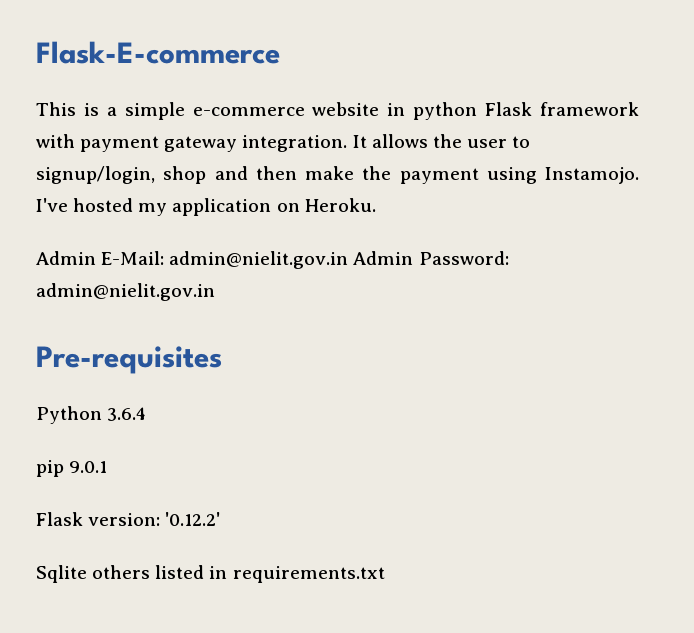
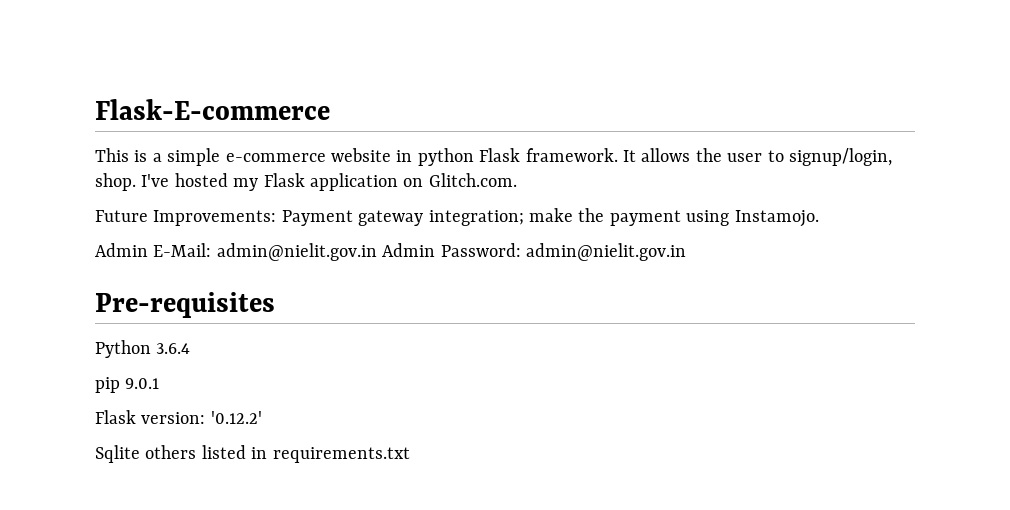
[540,102,640,116] [36,134,348,152] framework with payment gateway integration. -> [525,148,618,162] framework.
[163,166,297,184] shop and then -> [95,173,517,191] [95,210,524,226] shop. I've hosted my Flask application on Glitch.com. // Future Improvements: Payment gateway integration;
[36,198,376,216] I've hosted my application on Heroku. -> (819, 218) none

